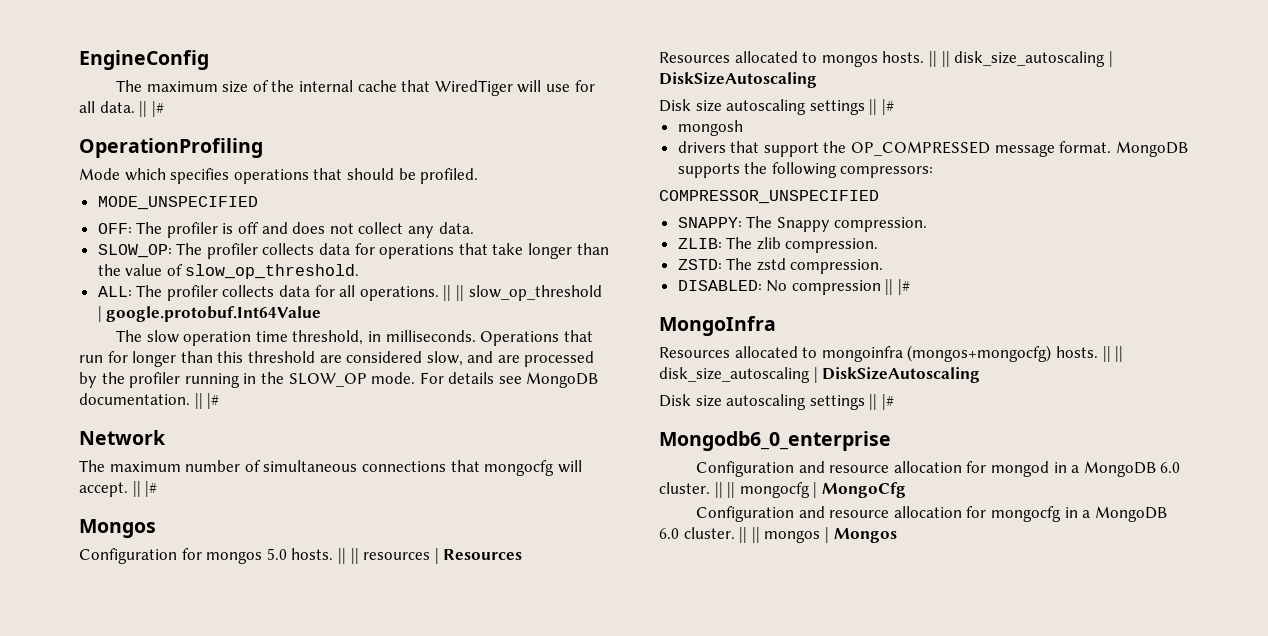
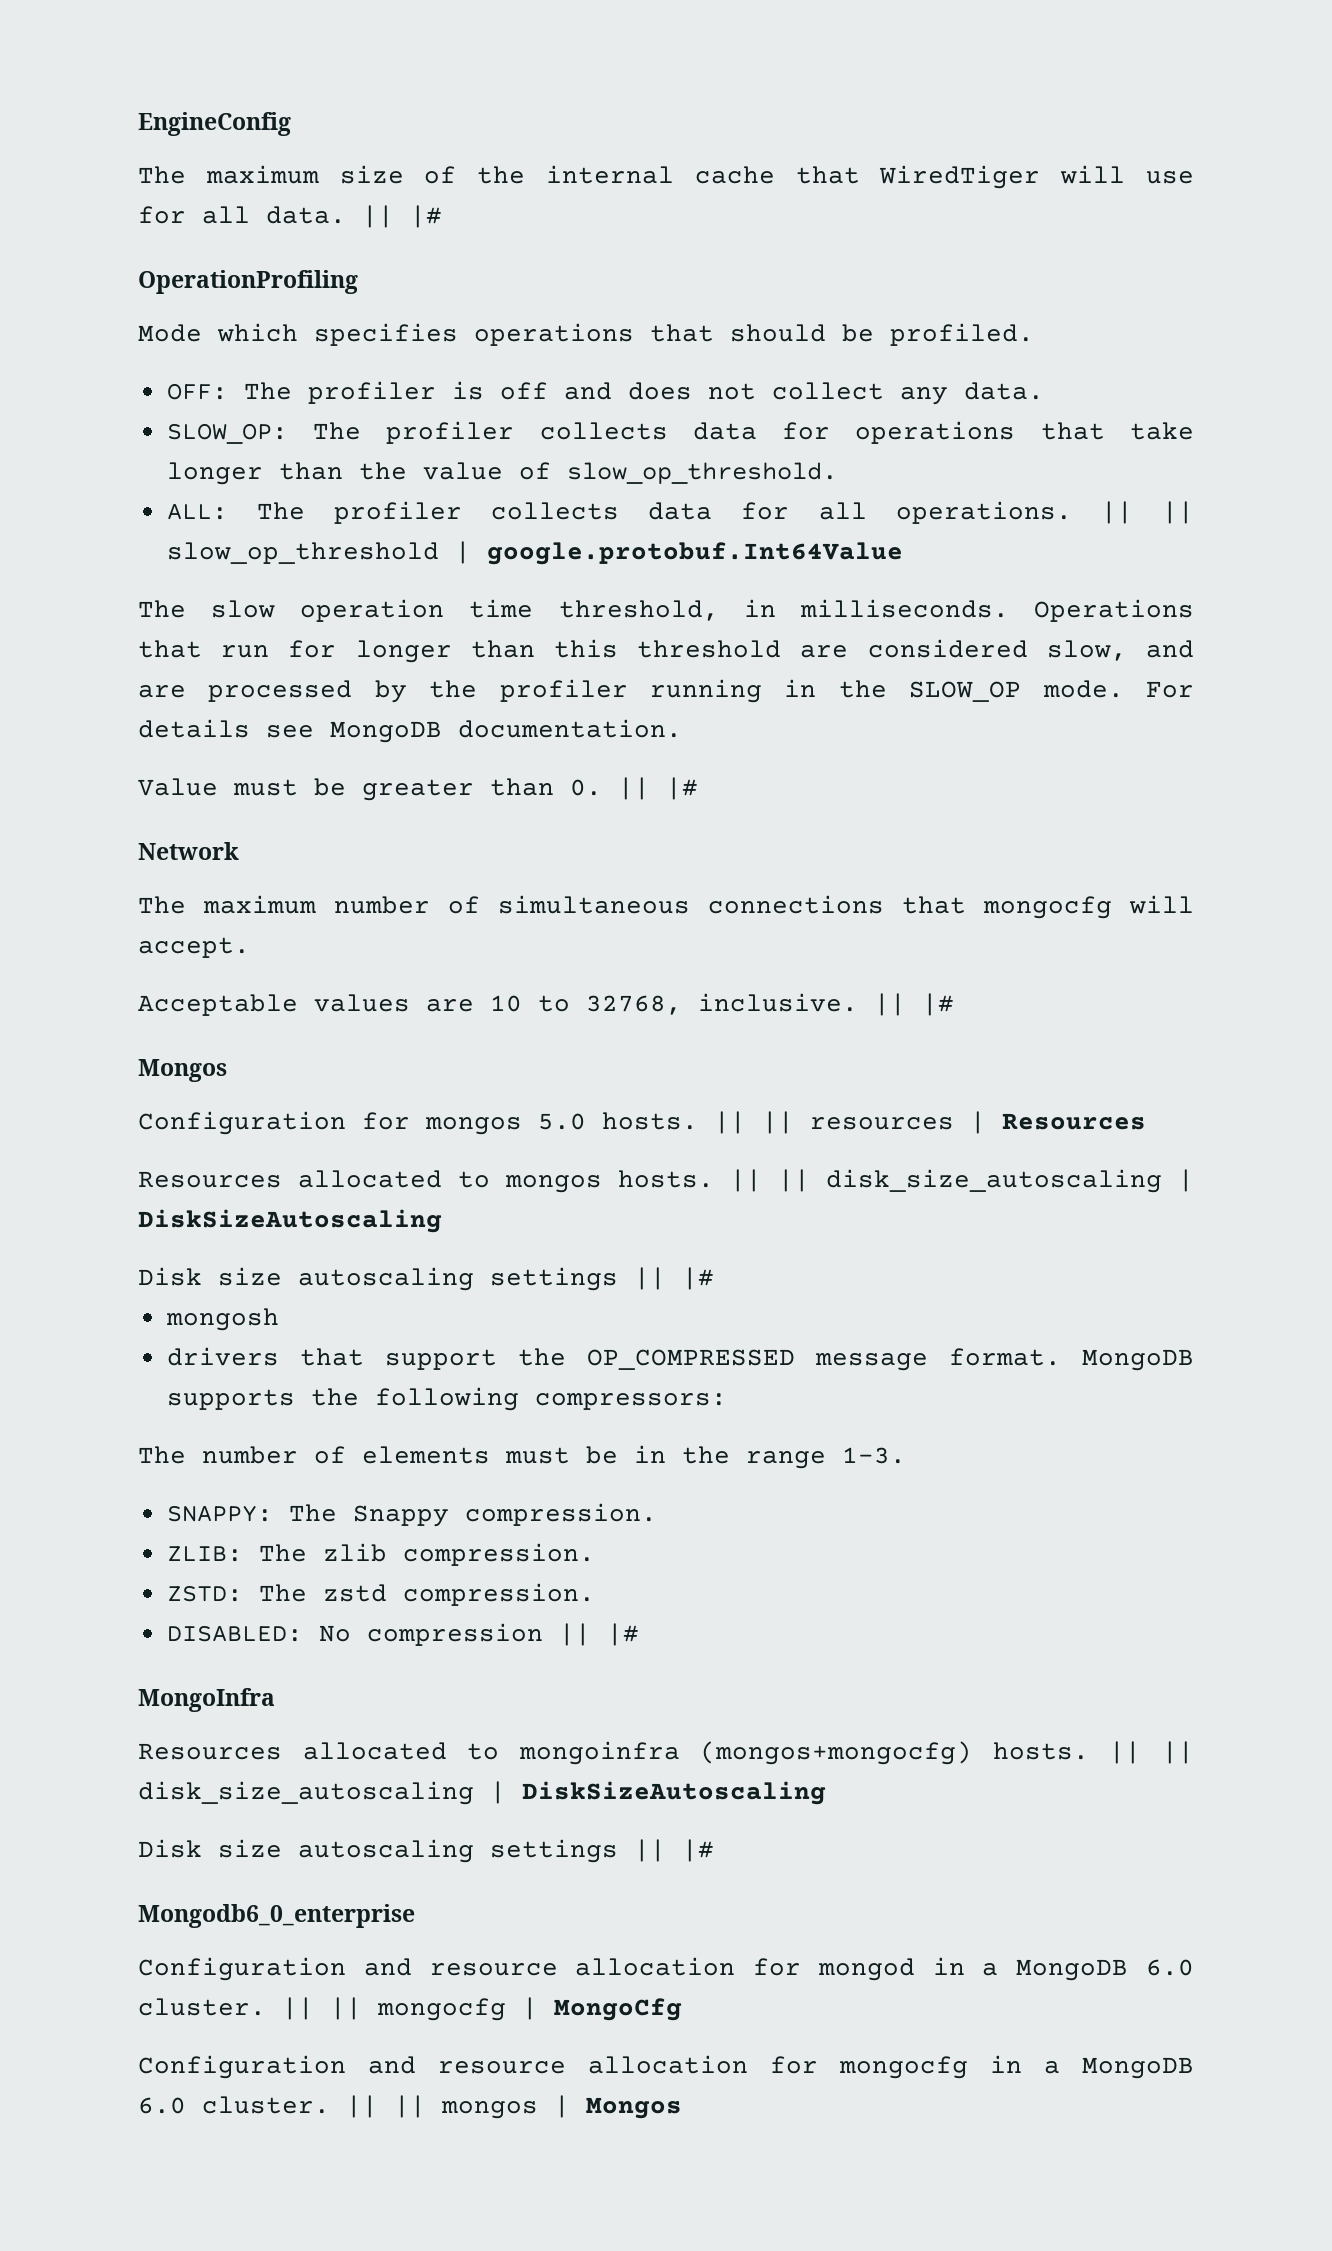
[97,196,258,210] // MODE_UNSPECIFIED -> (1034, 334) none
(190, 399) none -> [138,778,602,801] // Value must be greater than 0.
(128, 489) none -> [138,993,858,1016] // Acceptable values are 10 to 32768, inclusive.
[659,190,879,204] COMPRESSOR_UNSPECIFIED -> [138,1445,906,1469] The number of elements must be in the range 1-3.

